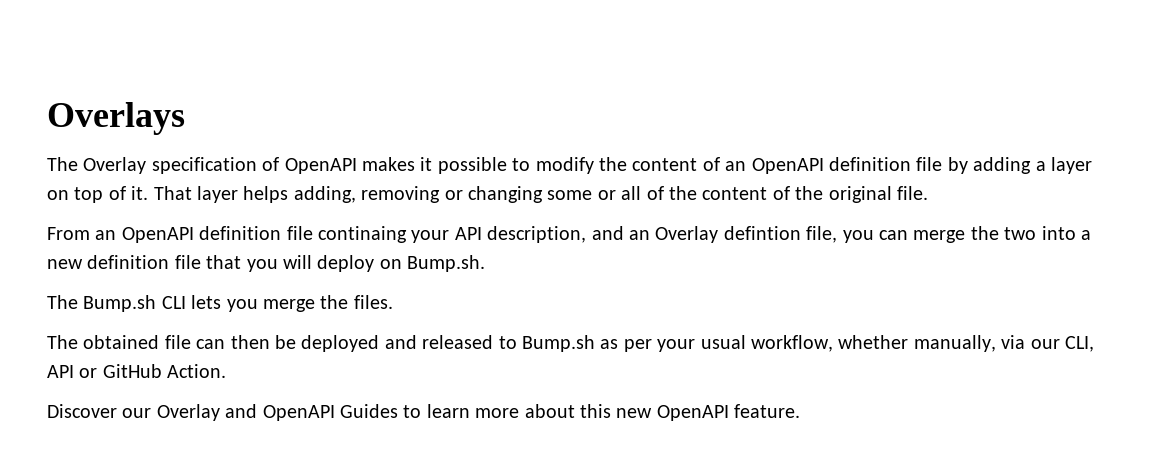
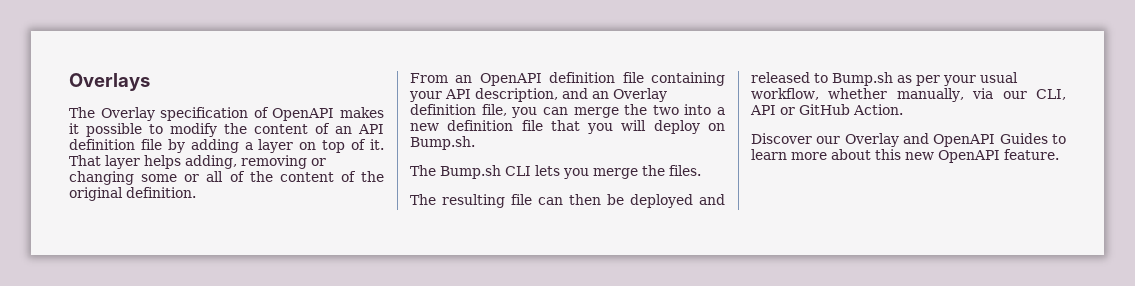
[751,158,824,174] OpenAPI -> [358,124,384,134] API
[896,186,928,200] file. -> [126,187,196,198] definition.
[318,226,407,243] continaing -> [651,72,725,86] containing
[723,226,801,240] defintion -> [410,104,476,115] definition
[83,335,160,349] obtained -> [442,194,505,208] resulting

